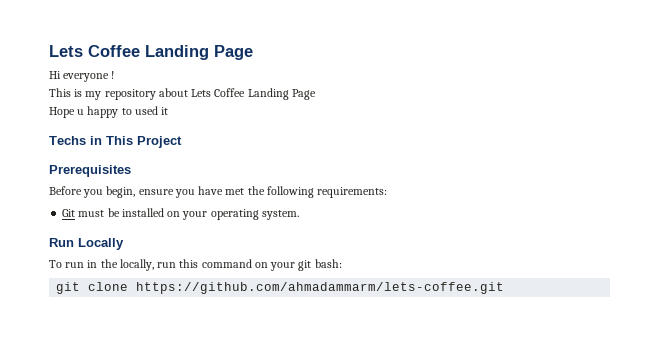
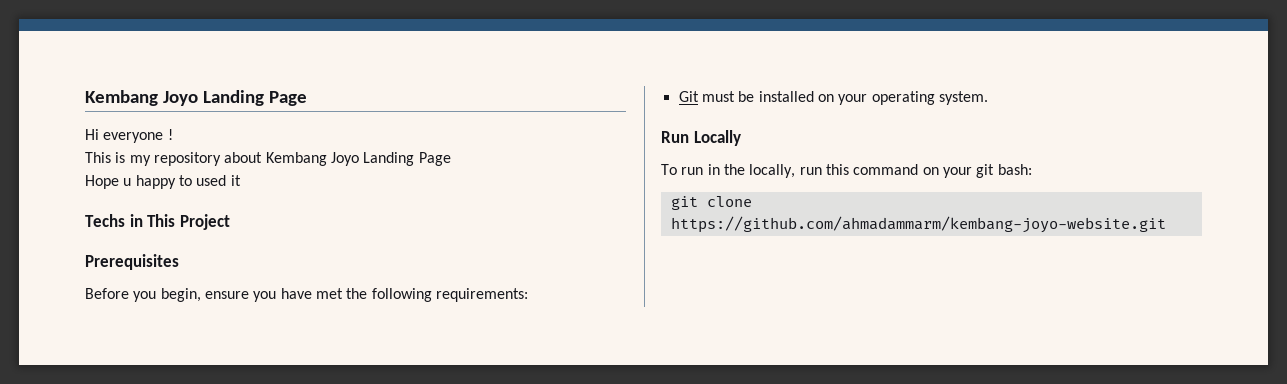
[49,45,140,57] Lets Coffee -> [85,90,198,106] Kembang Joyo
[191,88,246,97] Lets Coffee -> [265,152,359,166] Kembang Joyo
[136,282,505,294] https://github.com/ahmadammarm/lets-coffee.git -> [670,216,1166,233] https://github.com/ahmadammarm/kembang-joyo-website.git

